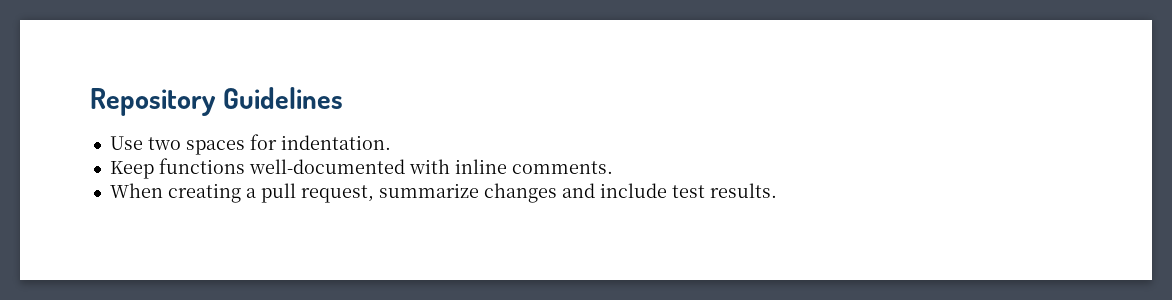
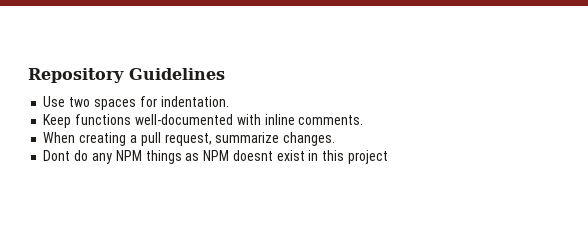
[483,183,777,203] changes and include test results. -> [283,132,336,146] [43,150,388,164] changes. // Dont do any NPM things as NPM doesnt exist in this project

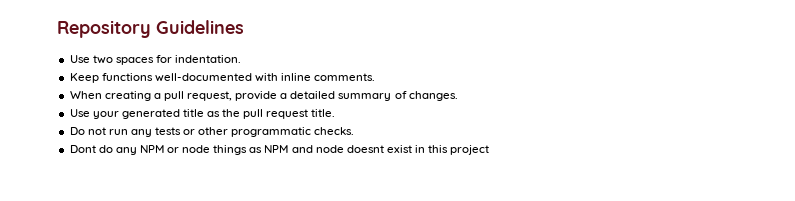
[215,132,336,146] summarize changes. -> [235,91,458,101] [69,109,336,119] [69,127,355,137] provide a detailed summary of changes. // Use your generated title as the pull request title. // Do not run any tests or other programmatic checks.
(142, 155) none -> [167,145,211,153] or node
(230, 155) none -> [291,145,344,153] and node

